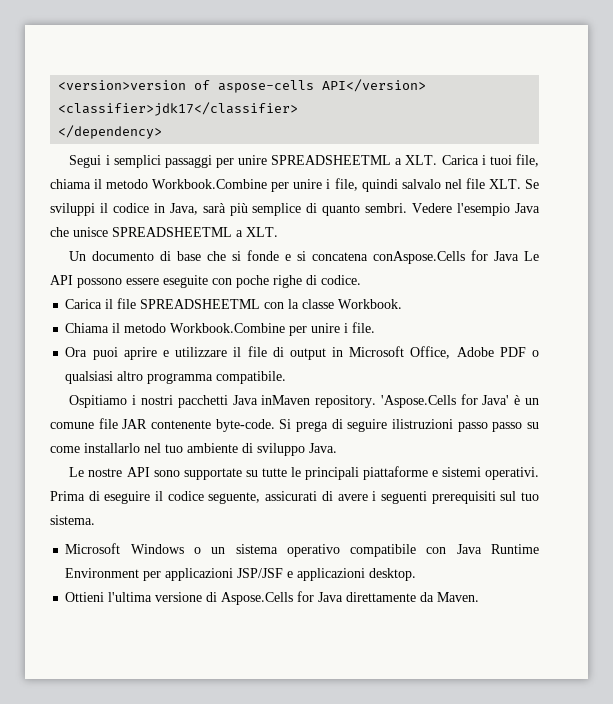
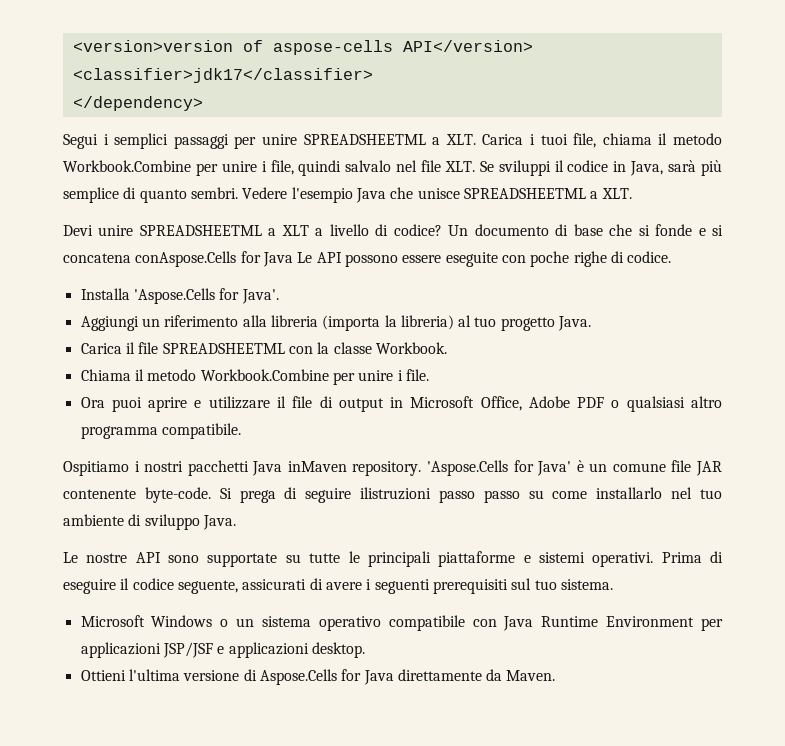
(278, 232) none -> [63,224,442,236] Devi unire SPREADSHEETML a XLT a livello di codice?
(361, 280) none -> [80,288,279,304] [80,315,592,331] // Installa 'Aspose.Cells for Java'. // Aggiungi un riferimento alla libreria (importa la libreria) al tuo progetto Java.

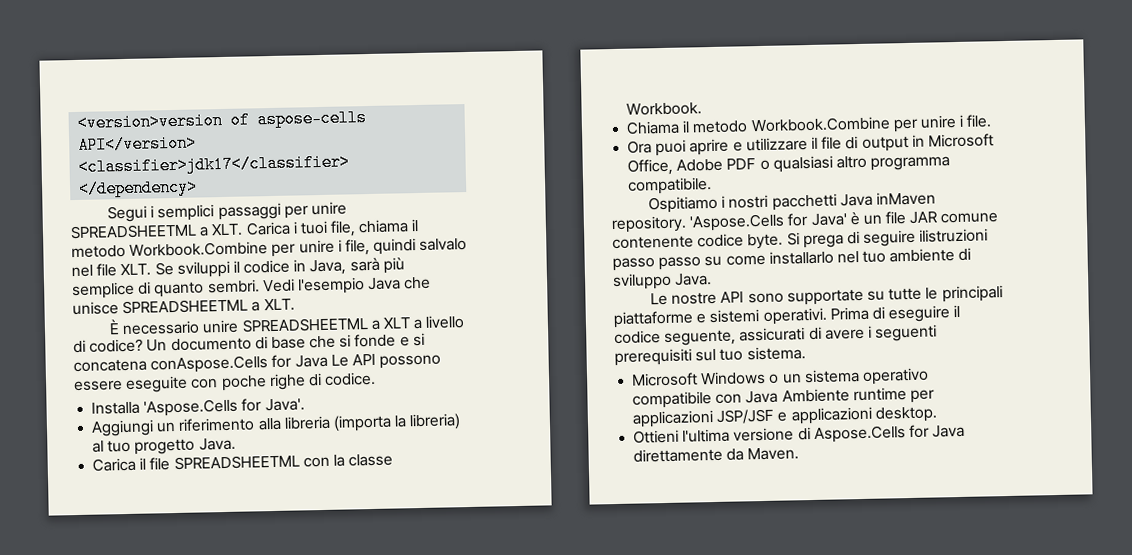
[242,187,288,199] Vedere -> [261,278,295,293] Vedi
[63,225,93,236] Devi -> [109,319,201,336] È necessario
[612,463,666,472] comune -> (882, 219) none
[63,487,211,503] contenente byte-code. -> [940,212,999,224] [612,233,784,250] comune contenente codice byte.
[541,616,695,627] Runtime Environment -> [781,387,907,403] Ambiente runtime

